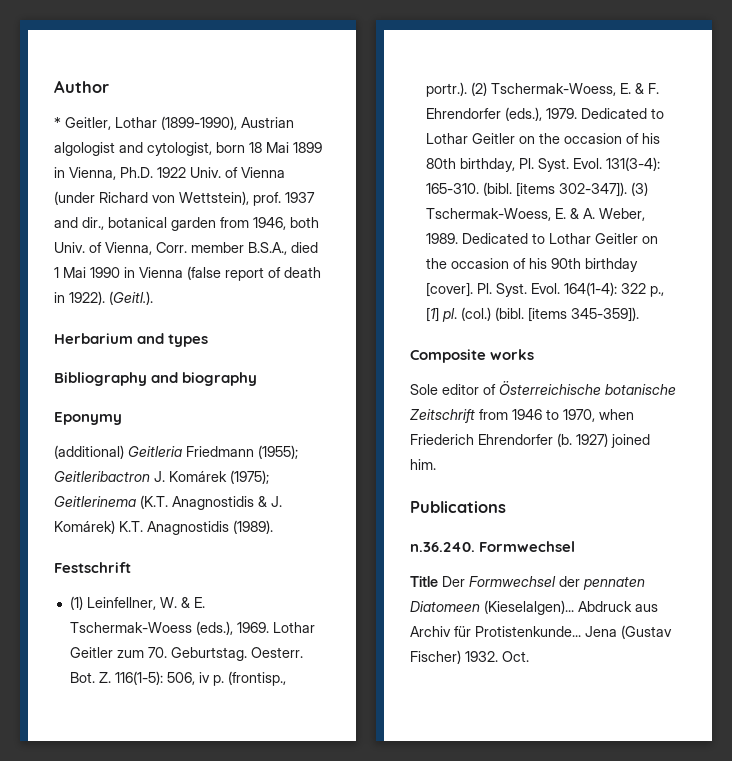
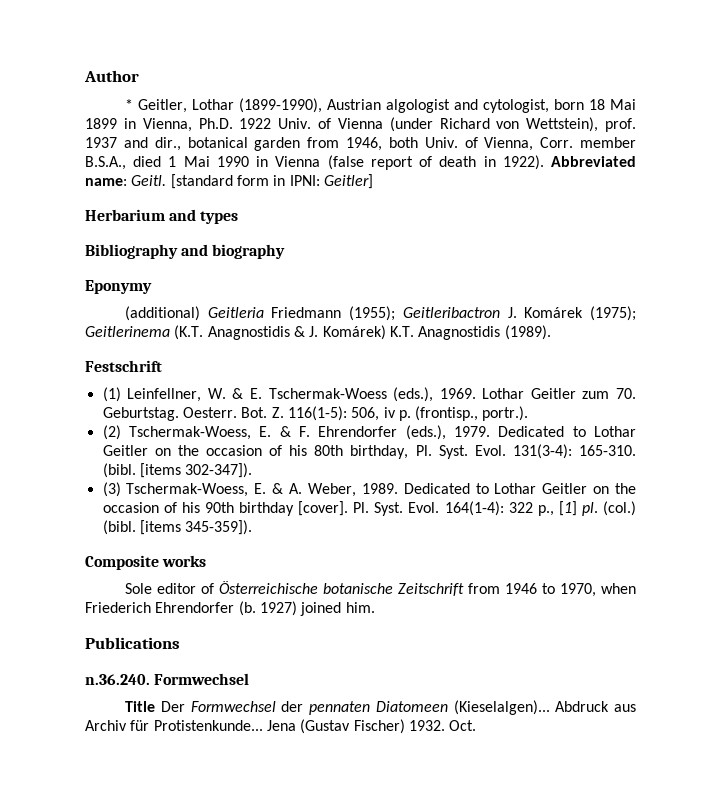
[109,291,153,305] (Geitl.). -> [551,156,636,167] [85,174,373,189] Abbreviated name: Geitl. [standard form in IPNI: Geitler]
(467, 89) none -> (529, 413) //
(627, 189) none -> (253, 470) //

